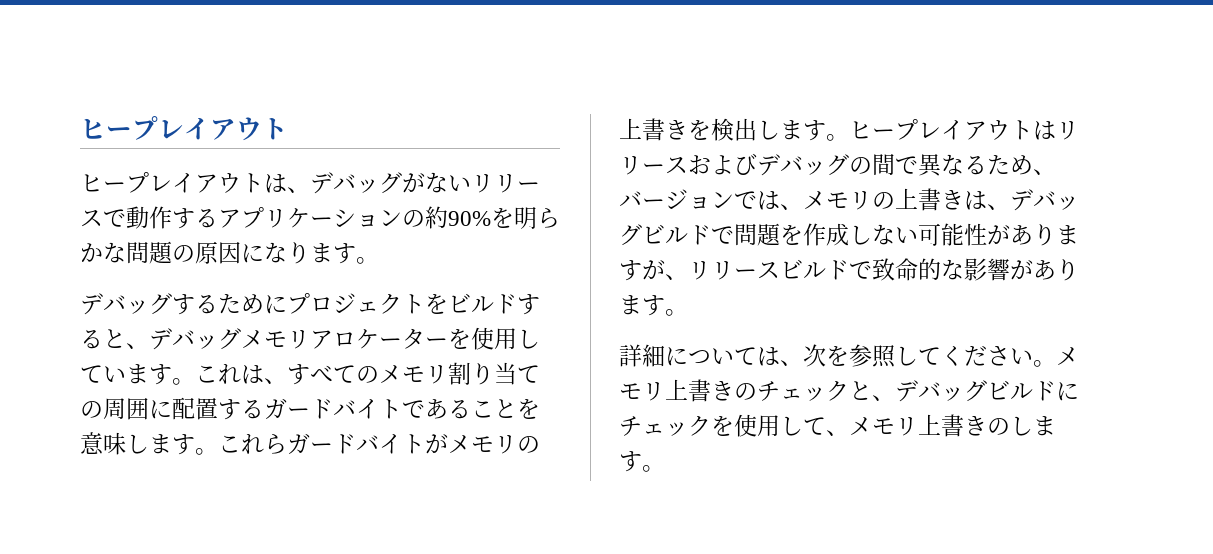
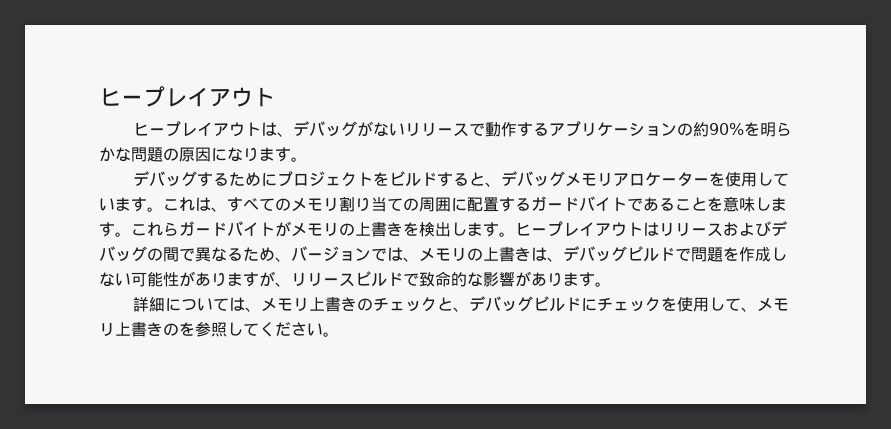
[803,344,1056,368] 次を参照してください。 -> (261, 309) none
[1010,416,1056,436] [619,451,642,472] します -> [179,322,323,337] を参照してください

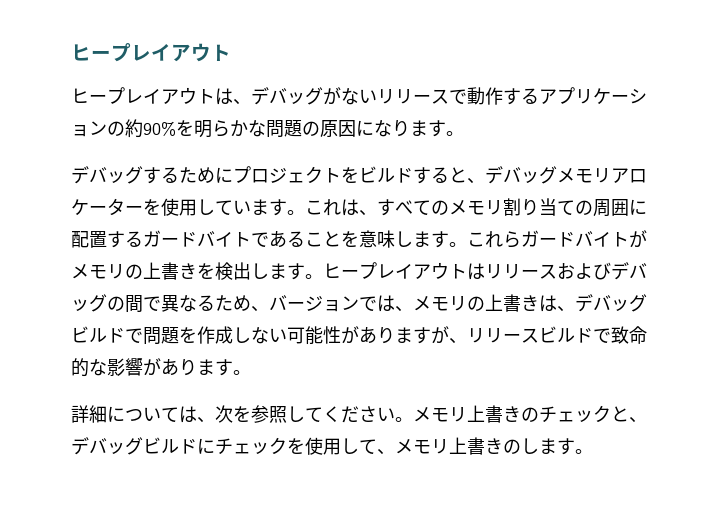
(261, 309) none -> [215,405,413,423] 次を参照してください。
[179,322,323,337] を参照してください -> [521,438,575,455] します

